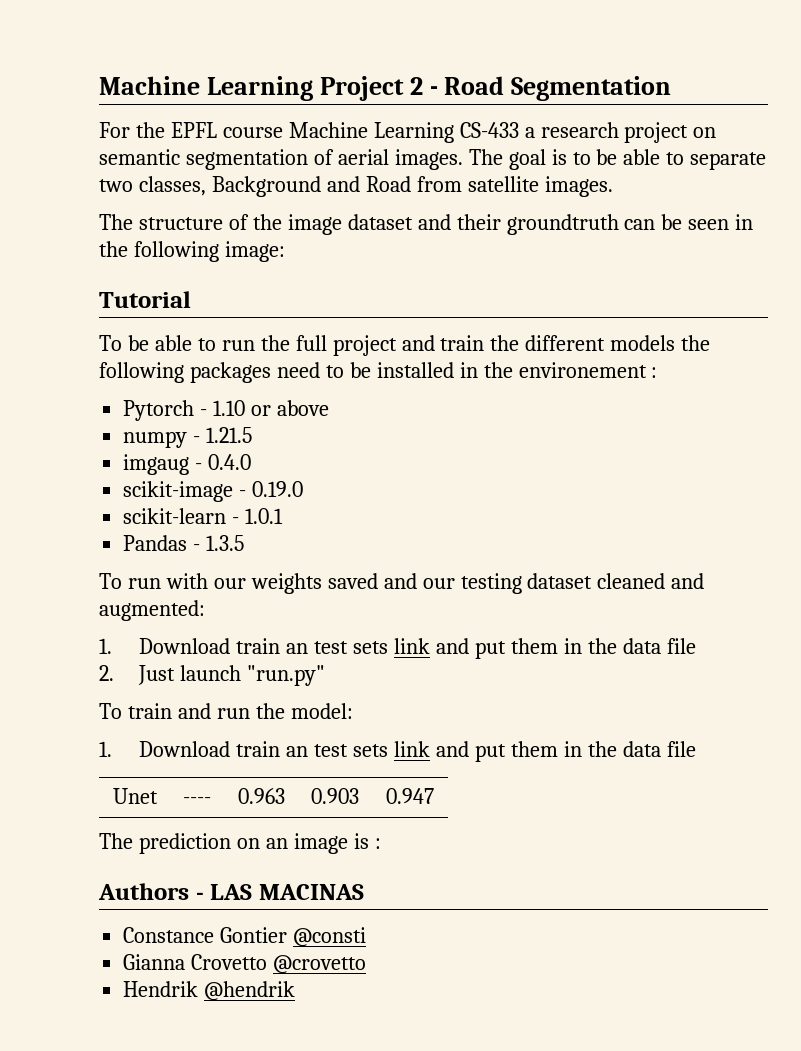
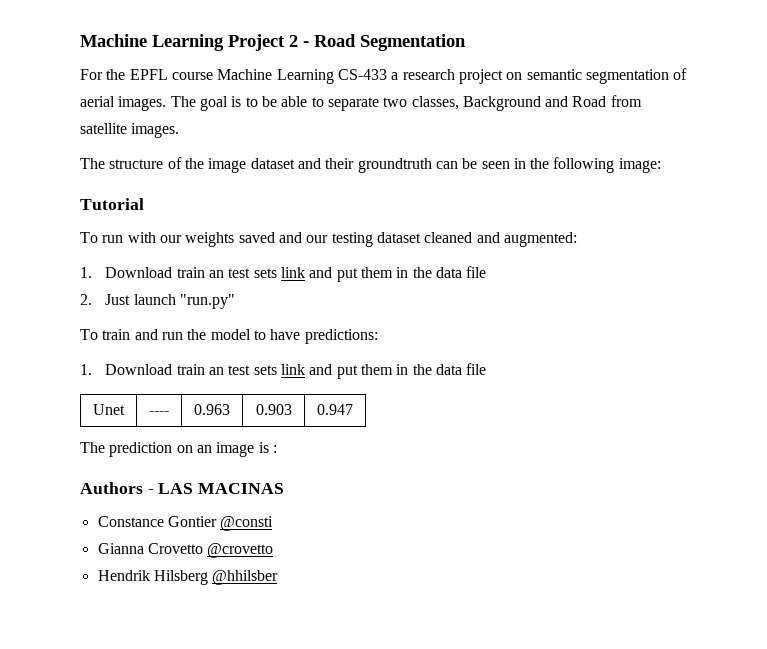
[99,335,711,356] [99,362,658,383] [123,400,329,421] [123,427,253,448] [123,454,252,475] [123,481,304,502] [123,508,284,524] [123,535,245,551] // To be able to run the full project and train the different models the following packages need to be installed in the environement : // Pytorch - 1.10 or above // numpy - 1.21.5 // imgaug - 0.4.0 // scikit-image - 0.19.0 // scikit-learn - 1.0.1 // Pandas - 1.3.5 -> (144, 204) none
[290,703,353,719] model: -> [210,329,378,344] model to have predictions:
[204,981,296,1001] @hendrik -> [153,570,279,585] Hilsberg @hhilsber

